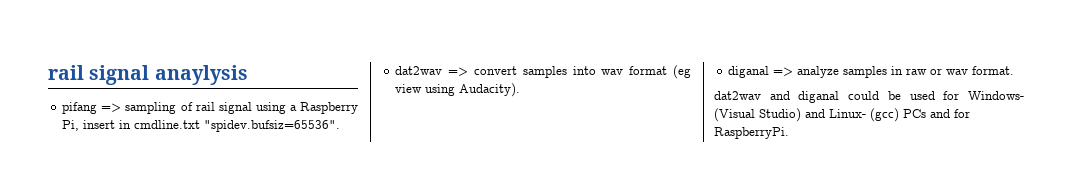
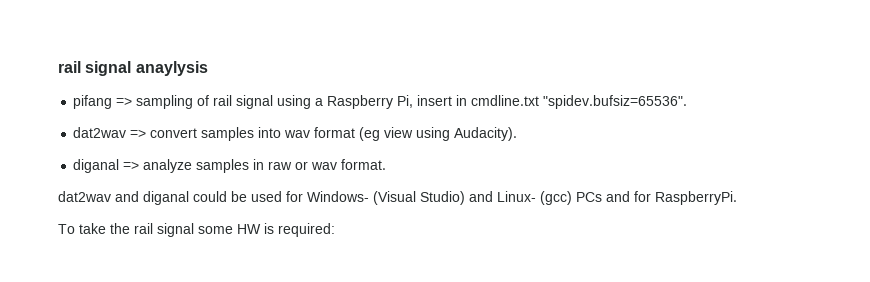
(789, 133) none -> [58,223,335,237] // To take the rail signal some HW is required:

